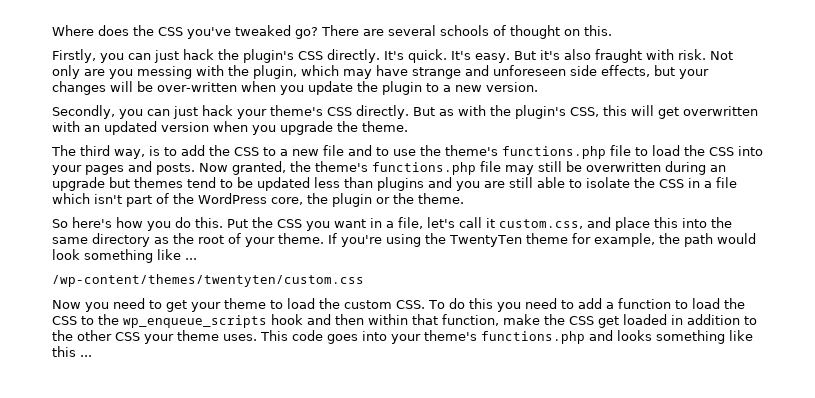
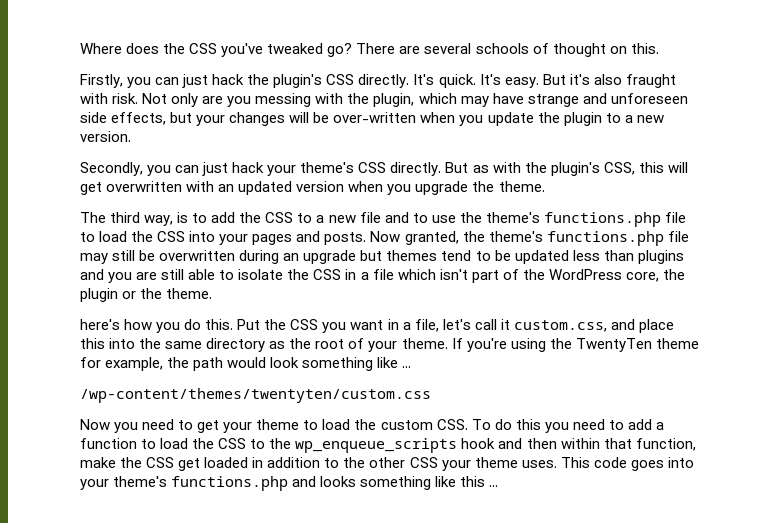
[52,219,68,228] So -> (213, 293) none

